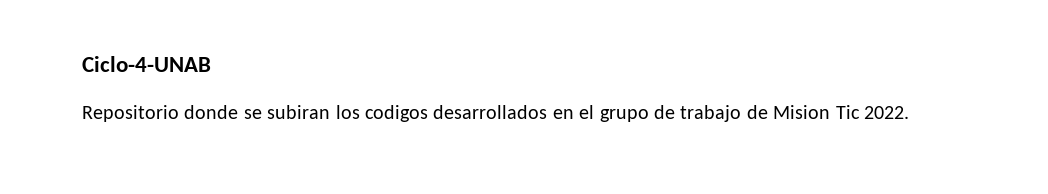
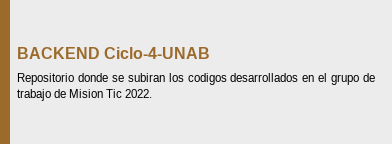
(82, 64) none -> [17,47,100,59] BACKEND

